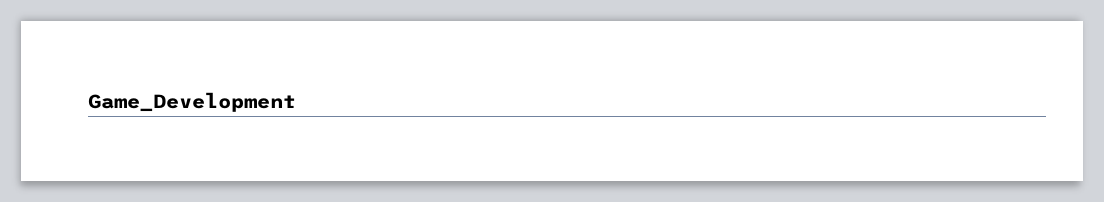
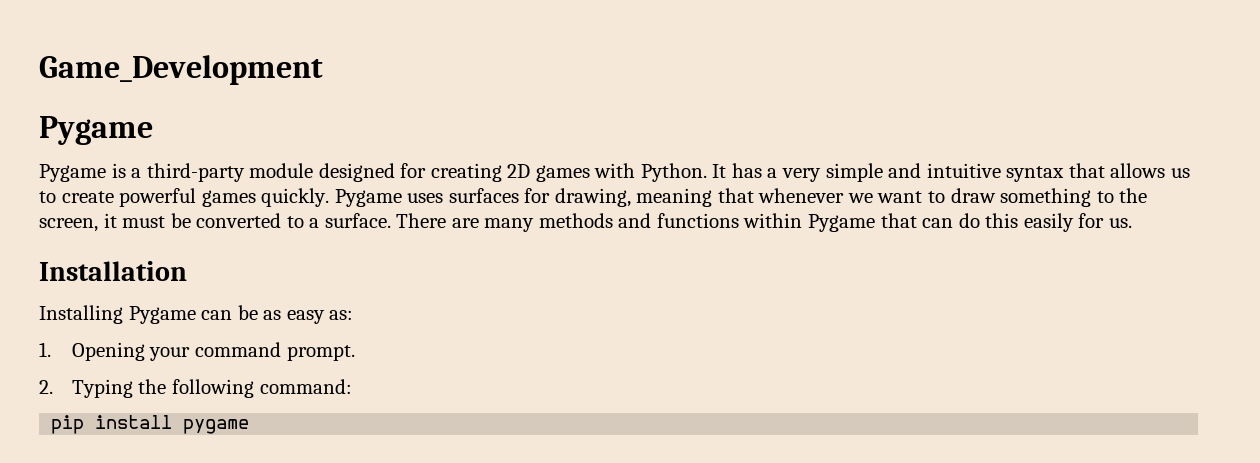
(296, 102) none -> [39,116,153,145] [39,163,1190,182] [39,188,1148,207] [39,213,1132,232] [39,261,187,281] [39,305,354,324] [39,342,355,361] [39,379,352,398] [51,415,250,434] // Pygame // Pygame is a third-party module designed for creating 2D games with Python. It has a very simple and intuitive syntax that allows us to create powerful games quickly. Pygame uses surfaces for drawing, meaning that whenever we want to draw something to the screen, it must be converted to a surface. There are many methods and functions within Pygame that can do this easily for us. // Installation // Installing Pygame can be as easy as: // 1. Opening your command prompt. // 2. Typing the following command: // pip install pygame

